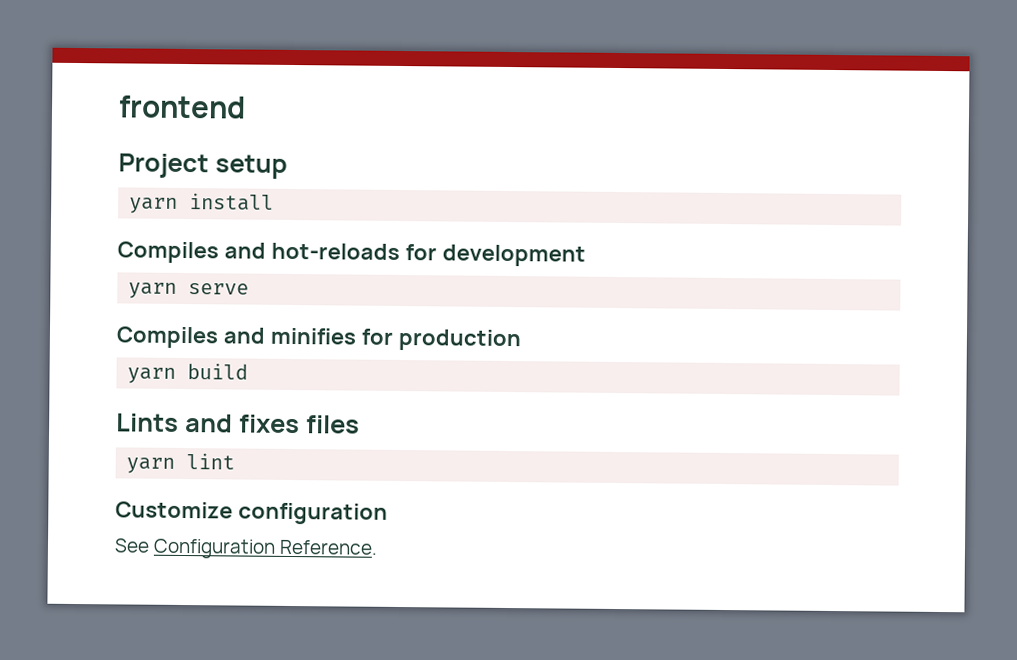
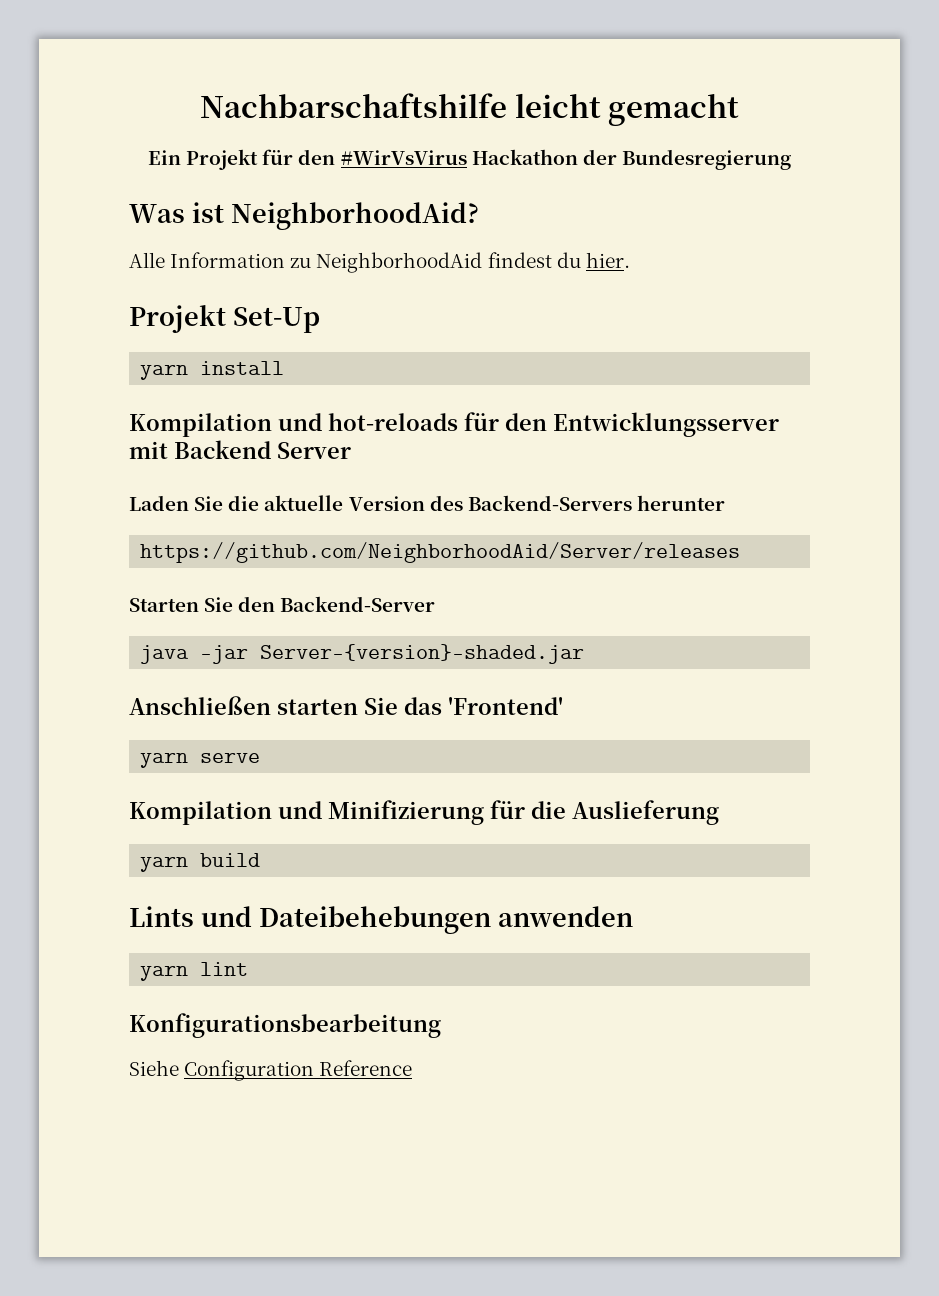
[118,95,246,119] [118,153,288,179] [129,193,275,214] [117,241,586,267] [128,282,250,299] [116,326,521,352] frontend // Project setup // yarn install // Compiles and hot-reloads for development // yarn serve // Compiles and minifies for production -> [199,93,740,126] [148,149,791,170] [129,202,479,230] [129,252,630,273] [129,305,320,333] [140,361,285,380] [129,412,779,437] [129,440,351,459] [129,495,725,511] [140,542,741,563] [129,596,436,612] [140,644,585,664] [129,696,563,715] [140,753,261,768] [129,800,719,825] Nachbarschaftshilfe leicht gemacht // Ein Projekt für den #WirVsVirus Hackathon der Bundesregierung // Was ist NeighborhoodAid? // Alle Information zu NeighborhoodAid findest du hier. // Projekt Set-Up // yarn install // Kompilation und hot-reloads für den Entwicklungsserver mit Backend Server // Laden Sie die aktuelle Version des Backend-Servers herunter // https://github.com/NeighborhoodAid/Server/releases // Starten Sie den Backend-Server // java -jar Server-{version}-shaded.jar // Anschließen starten Sie das 'Frontend' // yarn serve // Kompilation und Minifizierung für die Auslieferung
[184,414,360,434] and fixes files -> [200,906,633,934] und Dateibehebungen anwenden
[115,501,388,525] [114,538,379,559] Customize configuration // See Configuration Reference. -> [129,1013,441,1038] [129,1060,413,1081] Konfigurationsbearbeitung // Siehe Configuration Reference

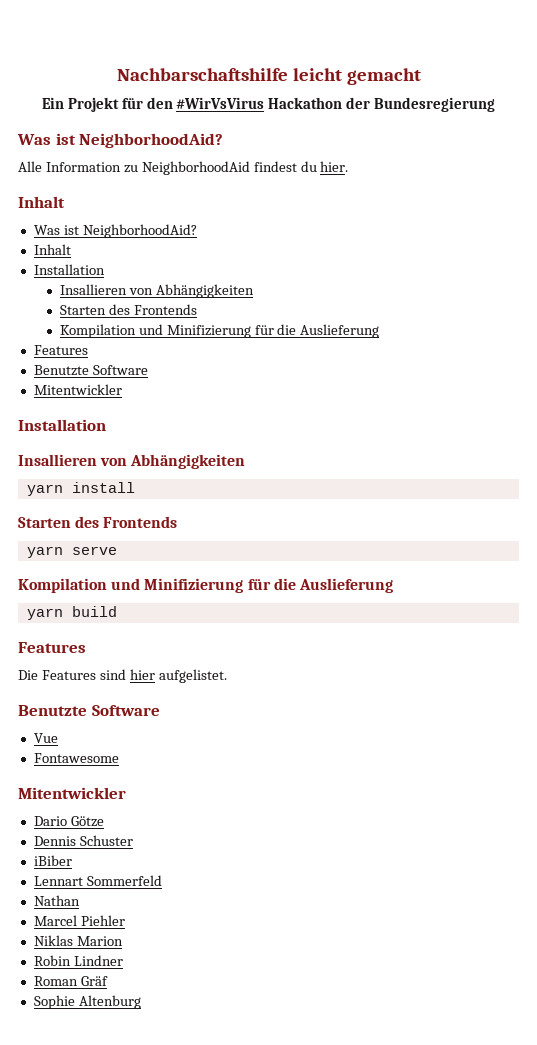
[129,305,320,333] [140,361,285,380] [129,412,779,437] [129,440,351,459] [129,495,725,511] [140,542,741,563] [129,596,436,612] [140,644,585,664] [129,696,563,715] Projekt Set-Up // yarn install // Kompilation und hot-reloads für den Entwicklungsserver mit Backend Server // Laden Sie die aktuelle Version des Backend-Servers herunter // https://github.com/NeighborhoodAid/Server/releases // Starten Sie den Backend-Server // java -jar Server-{version}-shaded.jar // Anschließen starten Sie das 'Frontend' -> [18,196,65,208] [33,224,197,238] [33,244,71,255] [33,264,105,275] [59,284,254,298] [59,304,197,315] [59,324,380,338] [33,345,88,355] [33,365,148,376] [33,384,122,395] [18,419,106,431] [18,454,246,469] [26,482,135,496] [18,516,178,528] Inhalt // Was ist NeighborhoodAid? // Inhalt // Installation // Insallieren von Abhängigkeiten // Starten des Frontends // Kompilation und Minifizierung für die Auslieferung // Features // Benutzte Software // Mitentwickler // Installation // Insallieren von Abhängigkeiten // yarn install // Starten des Frontends
[129,906,633,934] [140,962,249,981] [129,1013,441,1038] [129,1060,413,1081] Lints und Dateibehebungen anwenden // yarn lint // Konfigurationsbearbeitung // Siehe Configuration Reference -> [18,642,86,653] [18,669,227,683] [18,705,160,716] [33,733,58,743] [33,753,119,763] [18,787,126,799] [33,816,104,827] [33,835,133,846] [33,855,72,866] [33,875,162,886] [33,895,80,906] [33,915,125,926] [33,935,123,946] [33,955,123,966] [33,976,108,986] [33,995,141,1009] Features // Die Features sind hier aufgelistet. // Benutzte Software // Vue // Fontawesome // Mitentwickler // Dario Götze // Dennis Schuster // iBiber // Lennart Sommerfeld // Nathan // Marcel Piehler // Niklas Marion // Robin Lindner // Roman Gräf // Sophie Altenburg

